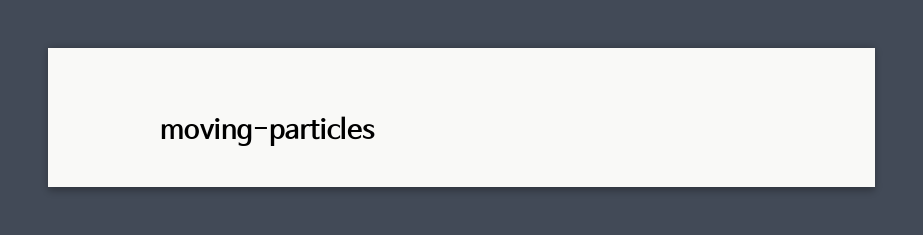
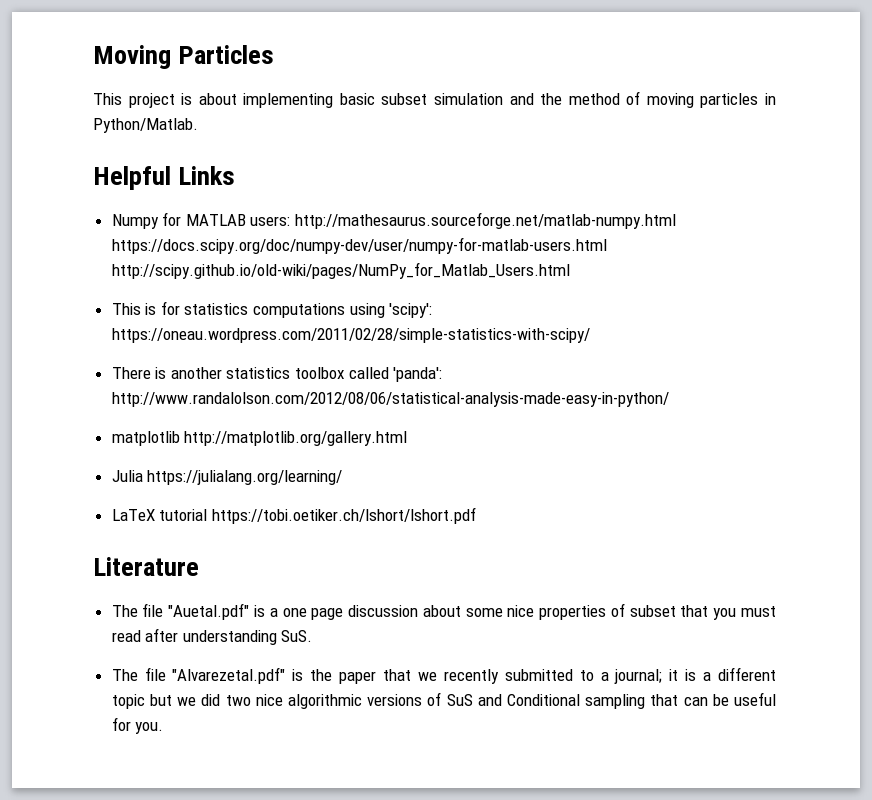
[160,116,375,146] moving-particles -> [93,45,275,69] [93,91,776,108] [93,118,198,133] [93,166,236,190] [111,212,677,229] [111,237,607,254] [111,262,570,279] [111,301,433,318] [111,328,590,343] [111,367,443,382] [111,392,669,407] [111,431,408,446] [111,470,343,485] [111,507,476,524] [93,557,199,576] [111,603,776,620] [111,628,313,645] [111,667,776,684] [111,692,776,709] [111,717,164,734] Moving Particles // This project is about implementing basic subset simulation and the method of moving particles in Python/Matlab. // Helpful Links // Numpy for MATLAB users: http://mathesaurus.sourceforge.net/matlab-numpy.html https://docs.scipy.org/doc/numpy-dev/user/numpy-for-matlab-users.html http://scipy.github.io/old-wiki/pages/NumPy_for_Matlab_Users.html // This is for statistics computations using 'scipy': https://oneau.wordpress.com/2011/02/28/simple-statistics-with-scipy/ // There is another statistics toolbox called 'panda': http://www.randalolson.com/2012/08/06/statistical-analysis-made-easy-in-python/ // matplotlib http://matplotlib.org/gallery.html // Julia https://julialang.org/learning/ // LaTeX tutorial https://tobi.oetiker.ch/lshort/lshort.pdf // Literature // The file "Auetal.pdf" is a one page discussion about some nice properties of subset that you must read after understanding SuS. // The file "Alvarezetal.pdf" is the paper that we recently submitted to a journal; it is a different topic but we did two nice algorithmic versions of SuS and Conditional sampling that can be useful for you.

